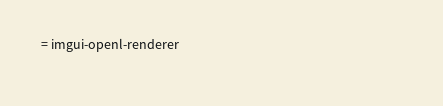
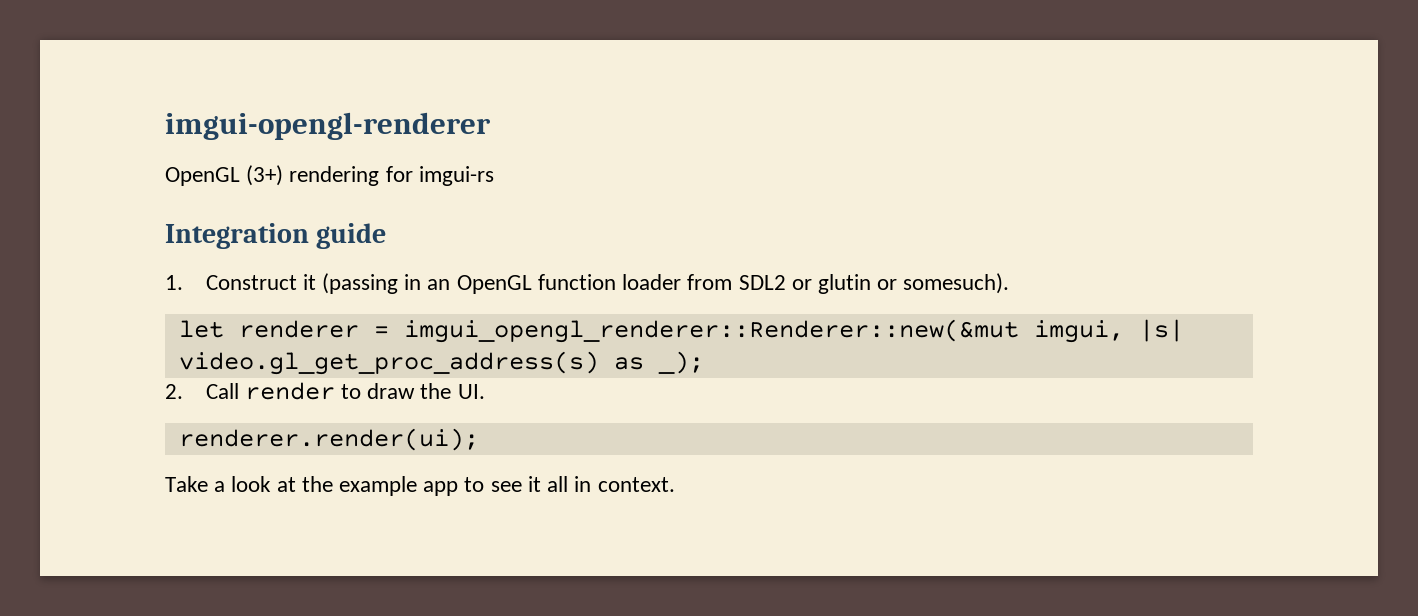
[41,38,180,52] = imgui-openl-renderer -> [165,112,491,140] [165,165,494,186] [165,223,387,249] [165,273,1010,294] [178,319,1184,343] [178,351,704,375] [165,382,485,400] [178,428,479,451] [165,476,675,496] imgui-opengl-renderer // OpenGL (3+) rendering for imgui-rs // Integration guide // 1. Construct it (passing in an OpenGL function loader from SDL2 or glutin or somesuch). // let renderer = imgui_opengl_renderer::Renderer::new(&mut imgui, |s| video.gl_get_proc_address(s) as _); // 2. Call render to draw the UI. // renderer.render(ui); // Take a look at the example app to see it all in context.

